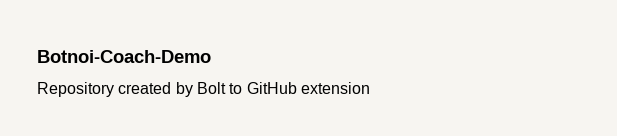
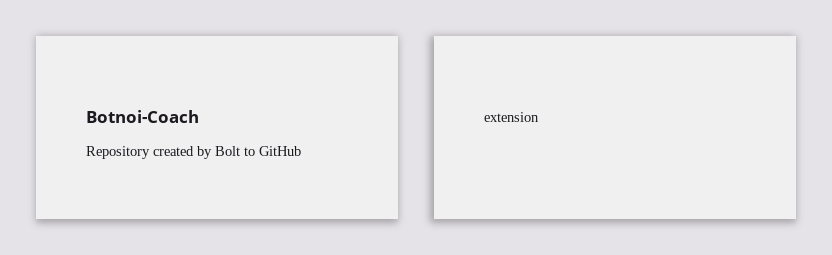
[37,50,211,63] Botnoi-Coach-Demo -> [86,110,199,123] Botnoi-Coach

